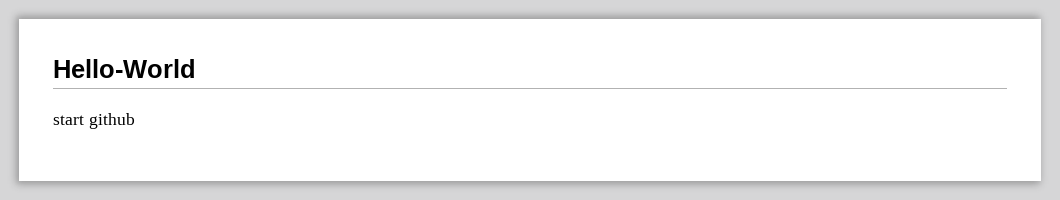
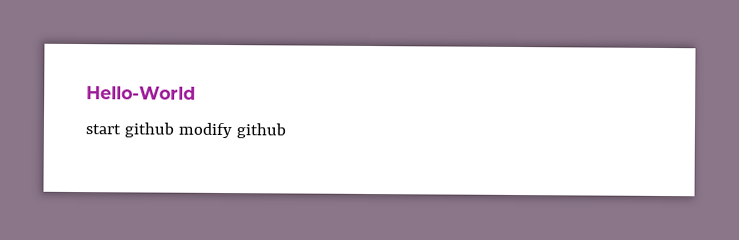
(135, 121) none -> [177,122,286,139] modify github

